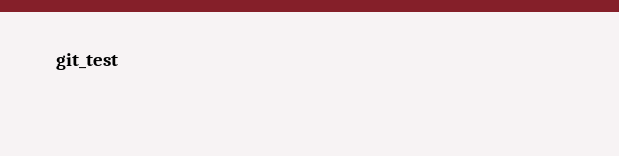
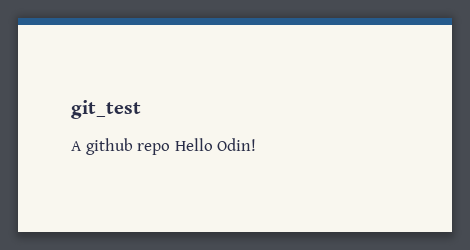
(118, 61) none -> [71,138,257,155] // A github repo Hello Odin!

